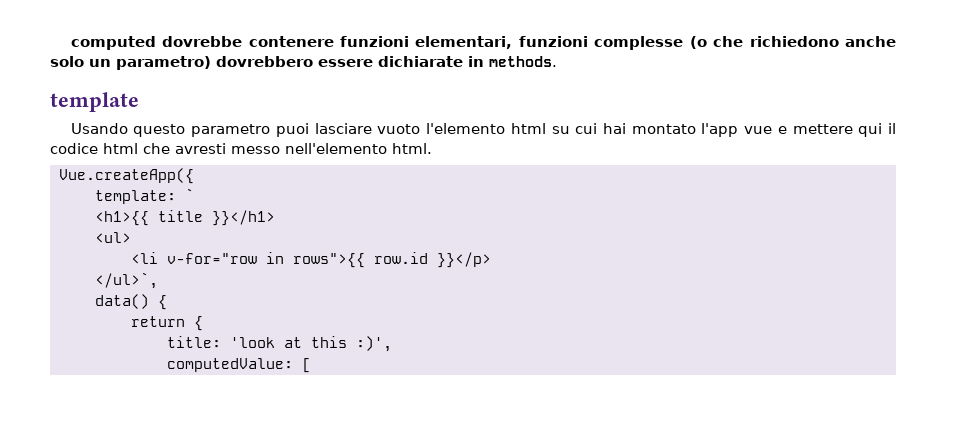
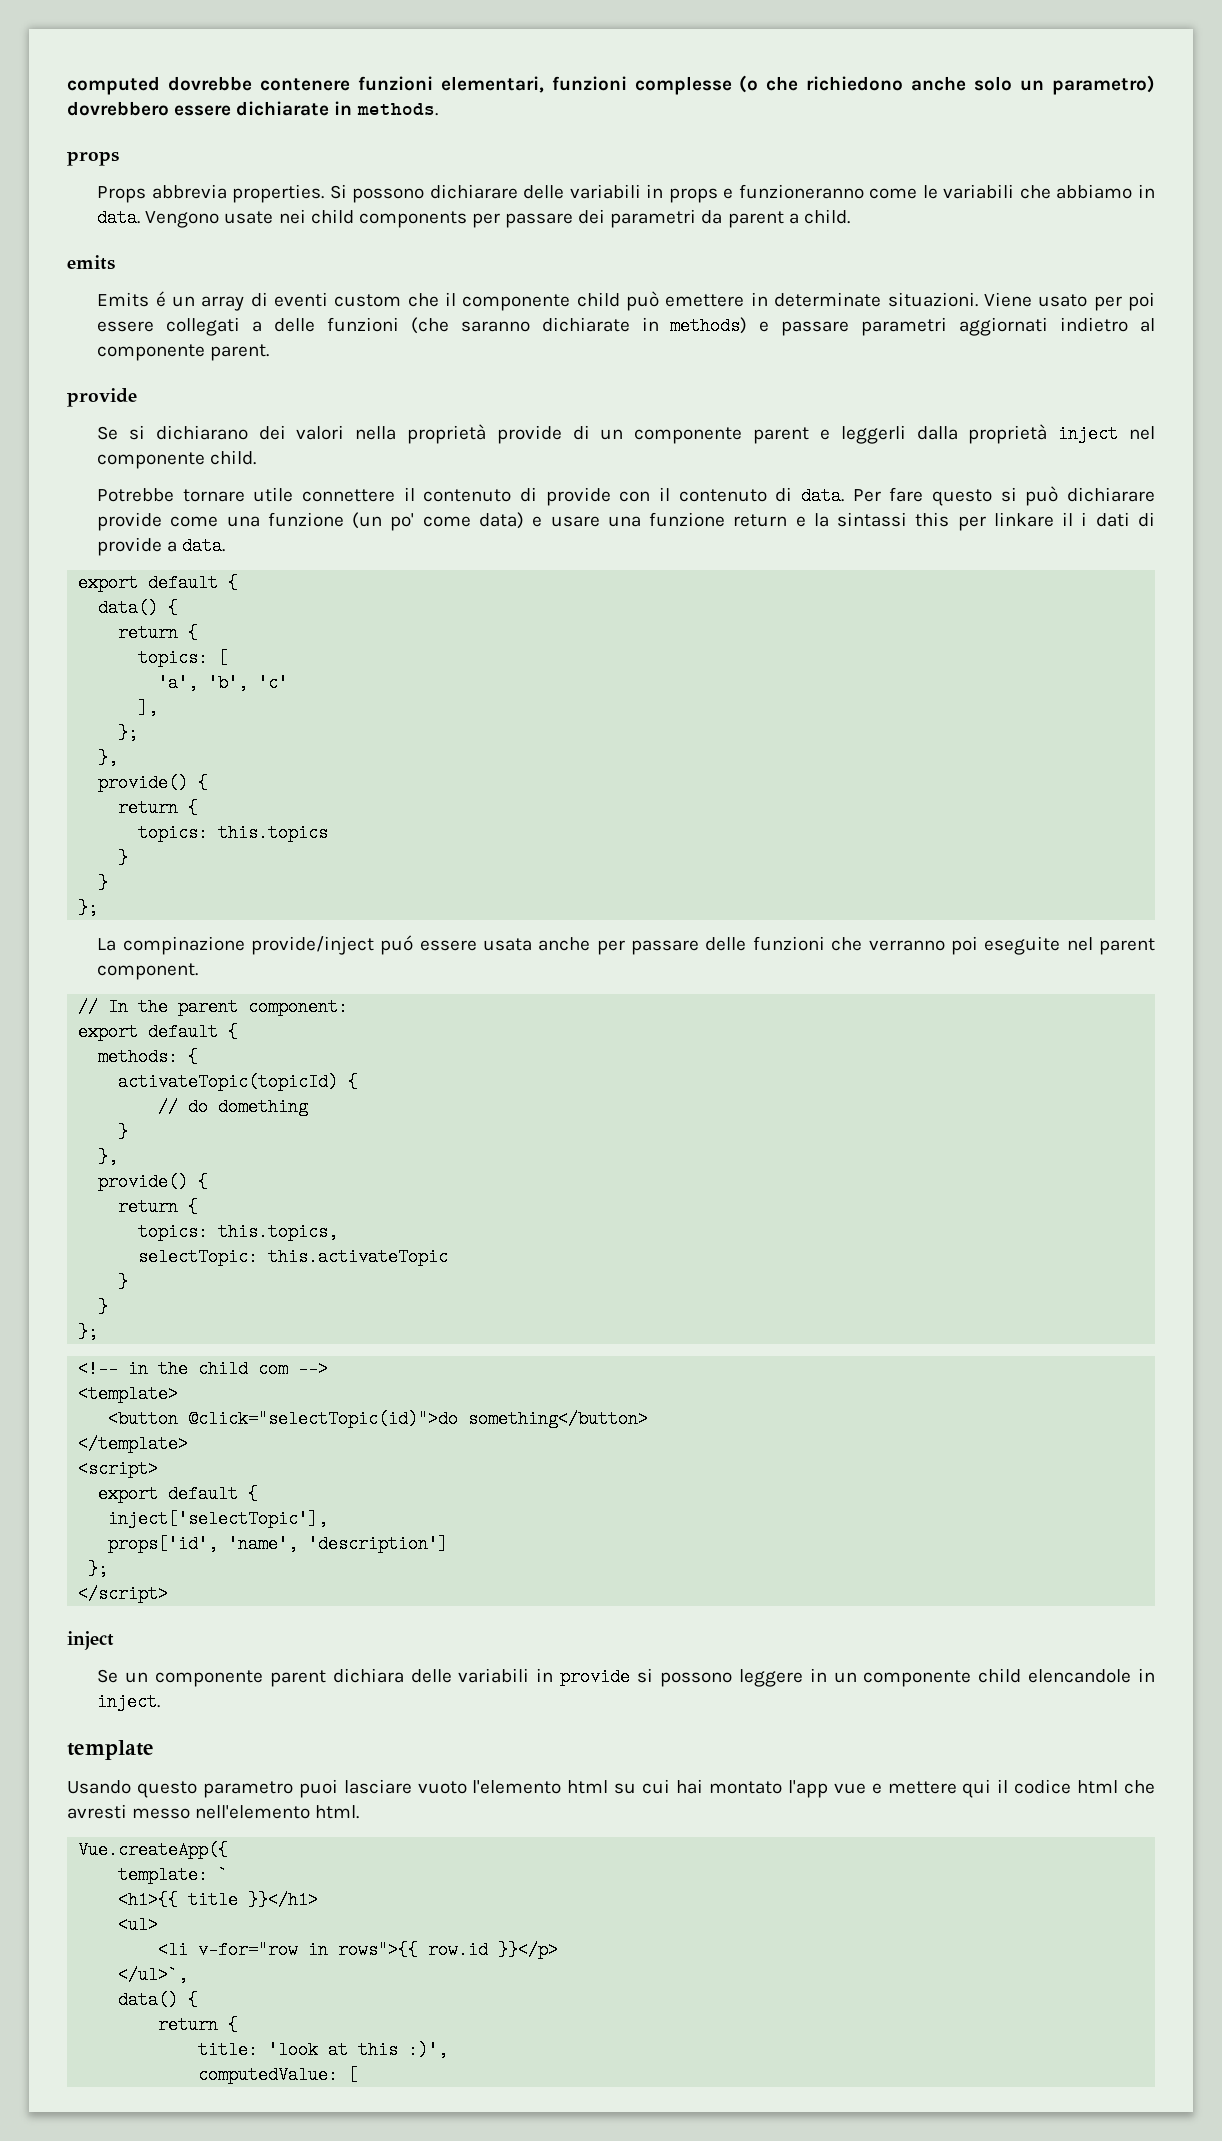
(557, 61) none -> [67,151,119,166] [97,184,1155,203] [97,209,850,228] [67,255,115,270] [97,291,1155,311] [97,317,1155,336] [97,344,270,361] [67,388,137,407] [97,424,1156,444] [97,450,257,469] [97,486,1155,506] [97,512,1155,531] [97,537,226,556] [78,574,239,592] [98,599,179,617] [118,624,199,642] [138,649,229,667] [158,674,289,692] [138,699,159,717] [118,724,139,742] [98,749,119,767] [98,774,209,792] [118,799,199,817] [138,824,329,842] [118,849,129,867] [98,874,109,892] [78,899,99,917] [97,935,1156,955] [97,963,199,980] [78,998,349,1016] [78,1023,239,1041] [98,1048,199,1066] [118,1073,359,1091] [158,1098,309,1116] [118,1123,129,1141] [98,1148,119,1166] [98,1173,209,1191] [118,1198,199,1216] [138,1223,339,1241] [138,1248,449,1266] [118,1273,129,1291] [98,1298,109,1316] [78,1323,99,1341] [78,1360,329,1378] [78,1385,179,1403] [108,1410,649,1428] [78,1435,189,1453] [78,1460,159,1478] [98,1485,259,1503] [108,1510,329,1528] [108,1535,449,1553] [88,1560,109,1578] [78,1585,169,1603] [67,1631,114,1650] [97,1668,1155,1687] [97,1693,161,1711] // props // Props abbrevia properties. Si possono dichiarare delle variabili in props e funzioneranno come le variabili che abbiamo in data. Vengono usate nei child components per passare dei parametri da parent a child. // emits // Emits é un array di eventi custom che il componente child può emettere in determinate situazioni. Viene usato per poi essere collegati a delle funzioni (che saranno dichiarate in methods) e passare parametri aggiornati indietro al componente parent. // provide // Se si dichiarano dei valori nella proprietà provide di un componente parent e leggerli dalla proprietà inject nel componente child. // Potrebbe tornare utile connettere il contenuto di provide con il contenuto di data. Per fare questo si può dichiarare provide come una funzione (un po' come data) e usare una funzione return e la sintassi this per linkare il i dati di provide a data. // export default { // data() { // return { // topics: [ // 'a', 'b', 'c' // ], // }; // }, // provide() { // return { // topics: this.topics // } // } // }; // La compinazione provide/inject puó essere usata anche per passare delle funzioni che verranno poi eseguite nel parent component. // // In the parent component: // export default { // methods: { // activateTopic(topicId) { // // do domething // } // }, // provide() { // return { // topics: this.topics, // selectTopic: this.activateTopic // } // } // }; // <!-- in the child com --> // <template> // <button @click="selectTopic(id)">do something</button> // </template> // <script> // export default { // inject['selectTopic'], // props['id', 'name', 'description'] // }; // </script> // inject // Se un componente parent dichiara delle variabili in provide si possono leggere in un componente child elencandole in inject.

